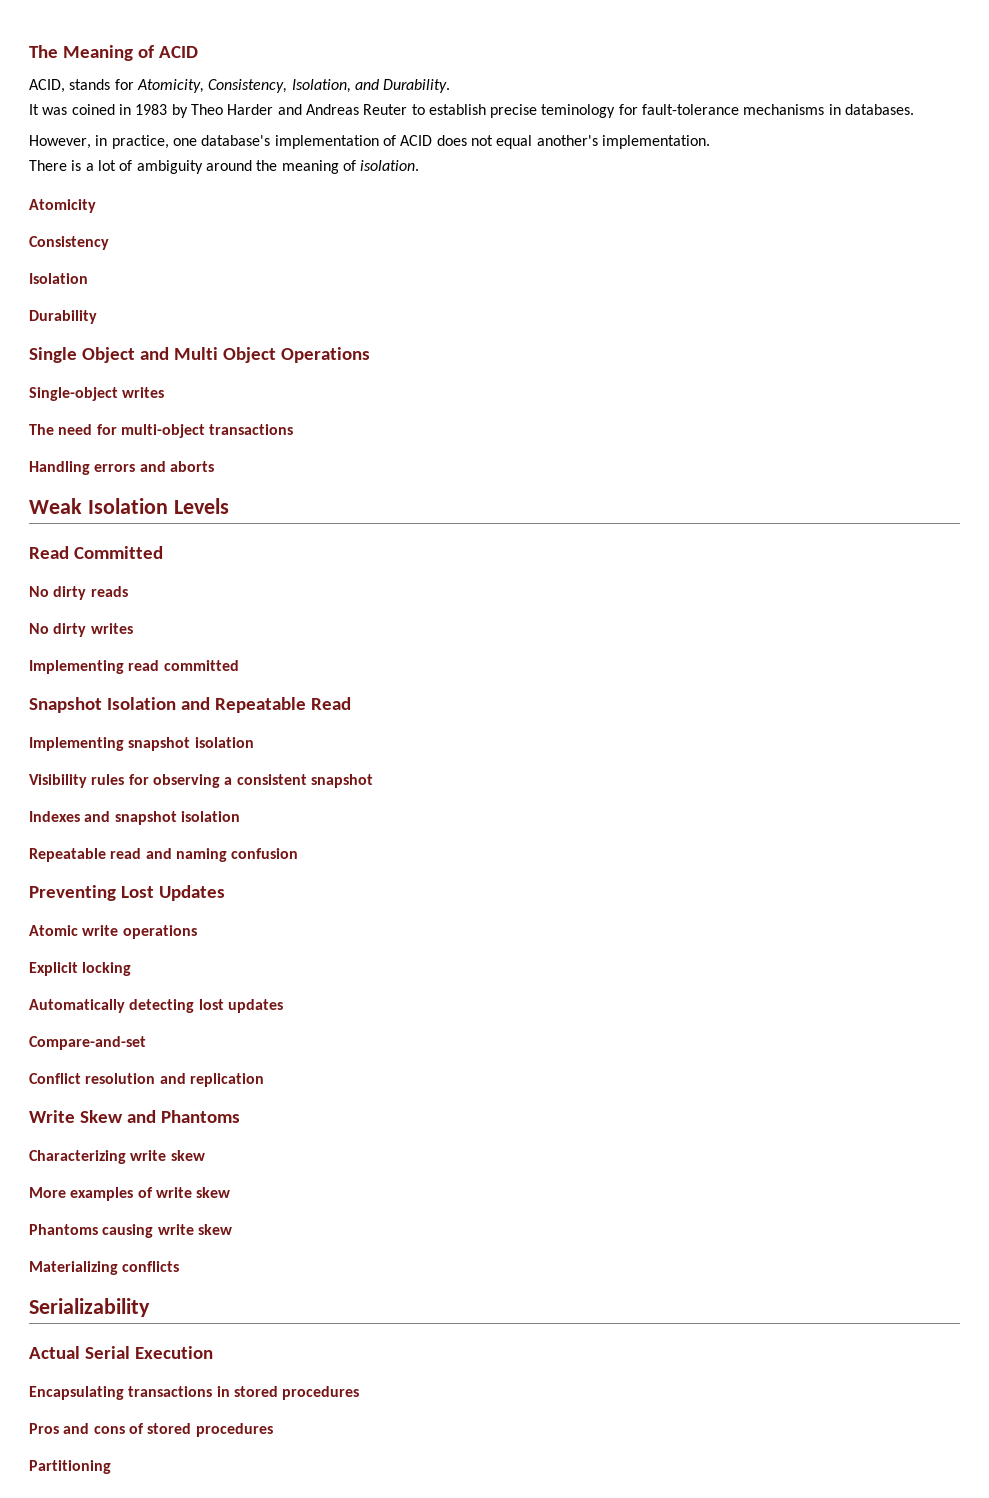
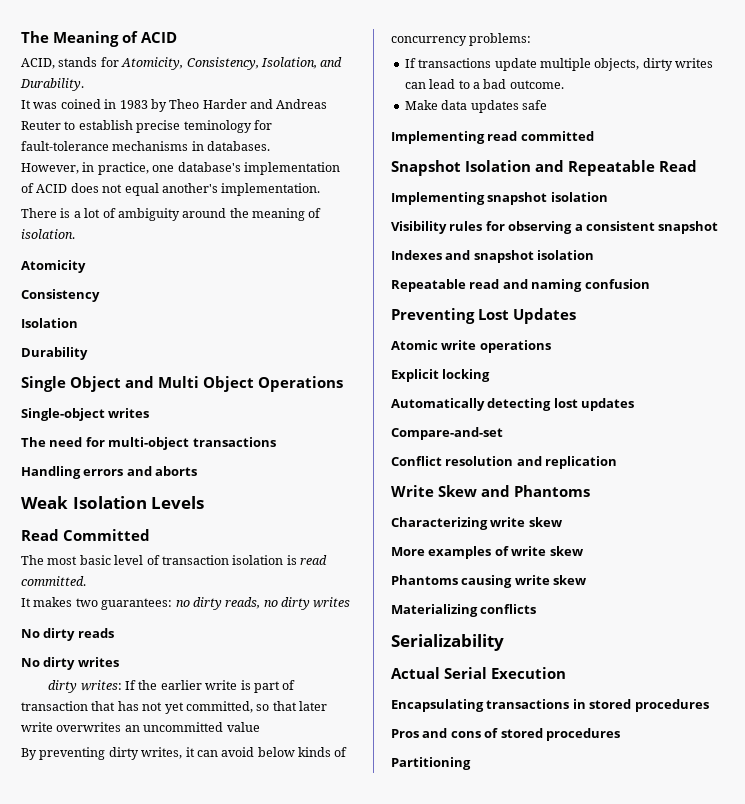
(163, 552) none -> [21,555,327,565] [21,576,86,586] [21,597,351,610] // The most basic level of transaction isolation is read committed. // It makes two guarantees: no dirty reads, no dirty writes
(133, 628) none -> [48,680,296,693] [21,701,327,714] [21,722,260,732] [21,747,348,760] [391,33,532,46] [404,58,713,71] [404,79,564,89] [404,100,547,113] // dirty writes: If the earlier write is part of transaction that has not yet committed, so that later write overwrites an uncommitted value // By preventing dirty writes, it can avoid below kinds of concurrency problems: // If transactions update multiple objects, dirty writes can lead to a bad outcome. // Make data updates safe

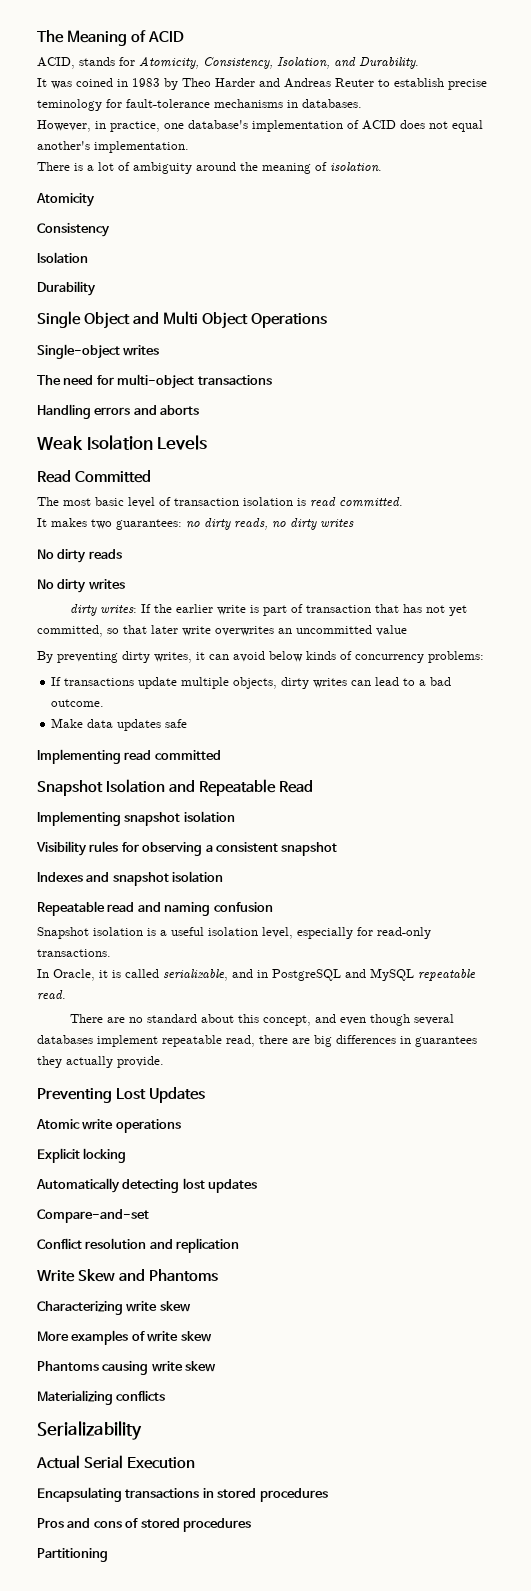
(650, 284) none -> [37,927,431,939] [37,949,111,957] [37,968,476,981] [37,990,66,1000] [70,1014,455,1026] [37,1035,477,1047] [37,1056,164,1068] // Snapshot isolation is a useful isolation level, especially for read-only transactions. // In Oracle, it is called serializable, and in PostgreSQL and MySQL repeatable read. // There are no standard about this concept, and even though several databases implement repeatable read, there are big differences in guarantees they actually provide.

